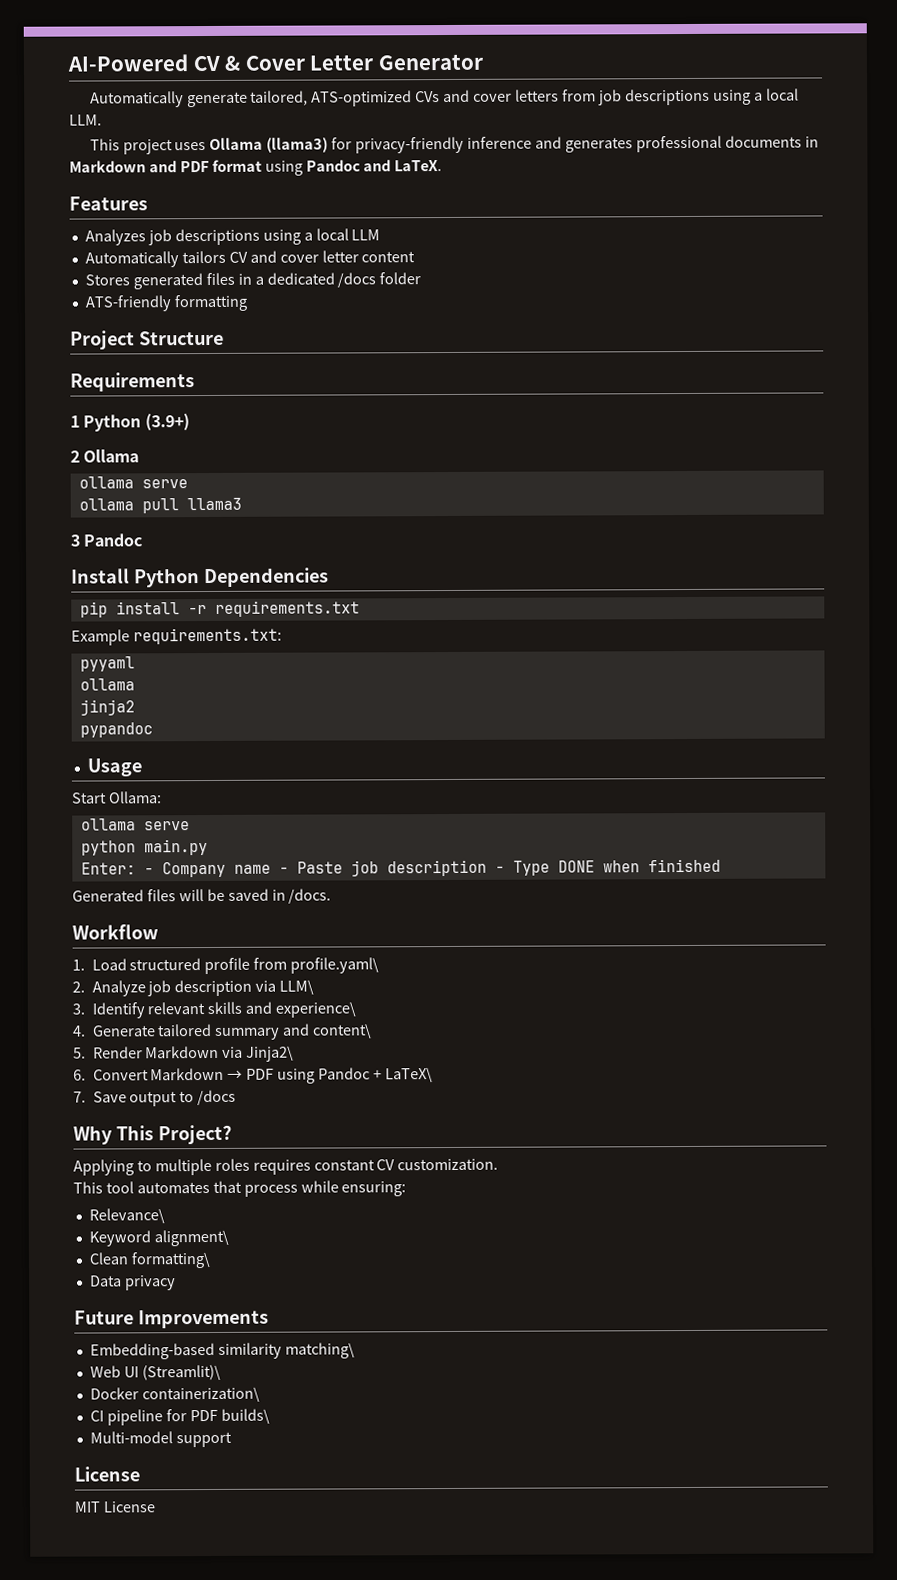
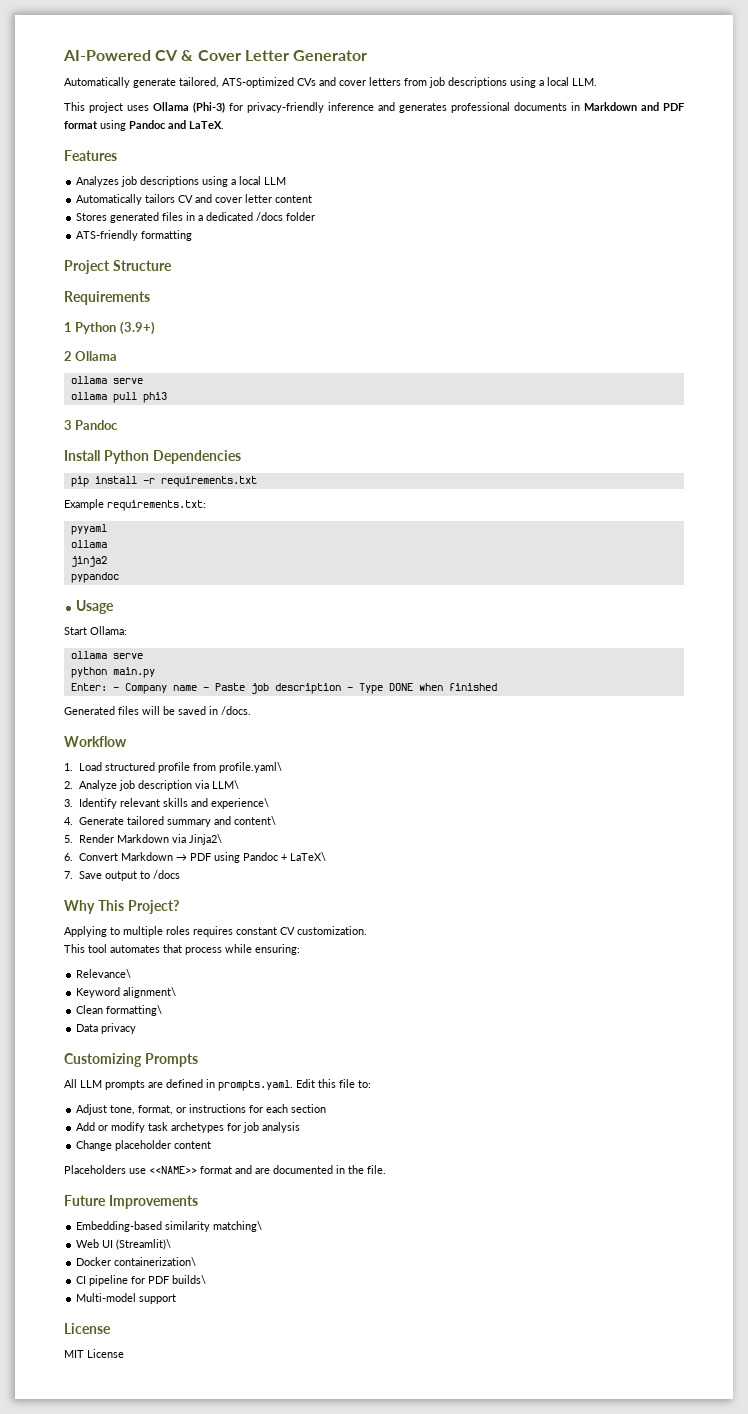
[266,137,329,153] (llama3) -> [193,102,225,113] (Phi-3)
[186,497,242,511] llama3 -> [142,392,167,403] phi3
(176, 1283) none -> [64,1053,198,1067] [64,1079,371,1091] [76,1104,327,1115] [76,1122,301,1133] [76,1140,212,1151] [64,1165,386,1174] // Customizing Prompts // All LLM prompts are defined in prompts.yaml. Edit this file to: // Adjust tone, format, or instructions for each section // Add or modify task archetypes for job analysis // Change placeholder content // Placeholders use <<NAME>> format and are documented in the file.

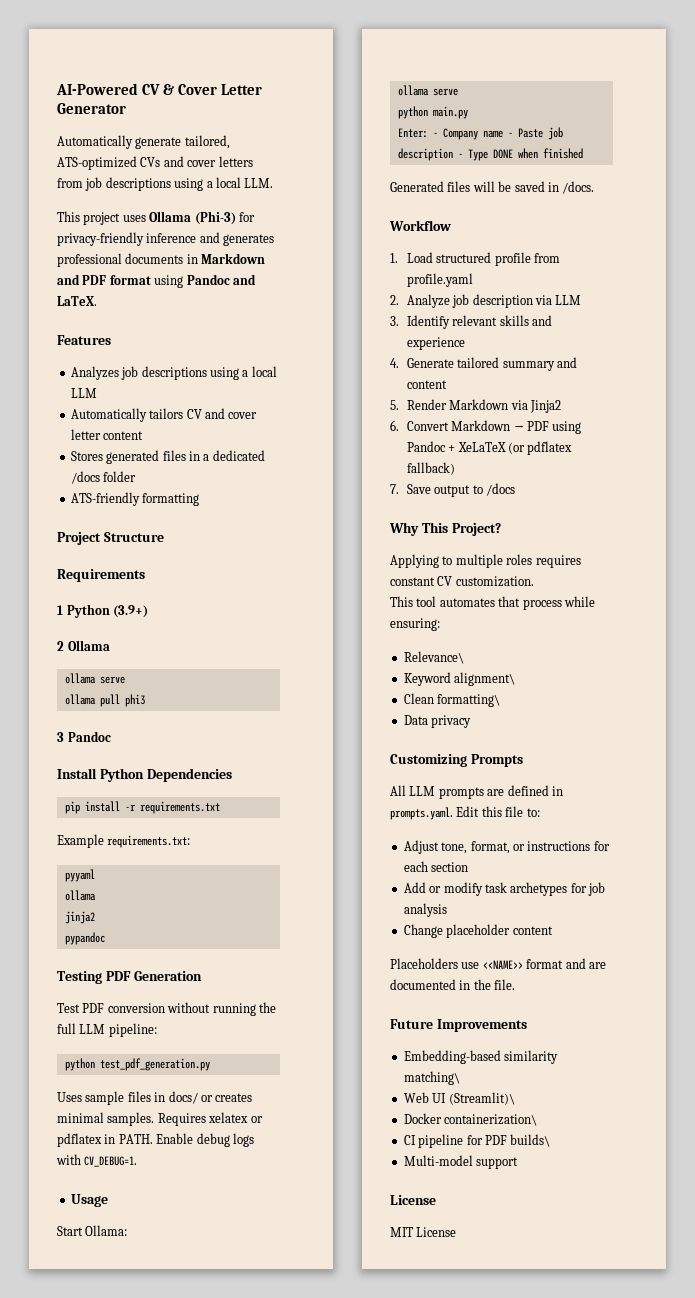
(119, 577) none -> [57,971,202,984] [57,1002,276,1016] [57,1023,157,1037] [64,1058,210,1071] [57,1091,253,1105] [57,1112,263,1126] [57,1133,254,1147] [56,1154,138,1167] // Testing PDF Generation // Test PDF conversion without running the full LLM pipeline: // python test_pdf_generation.py // Uses sample files in docs/ or creates minimal samples. Requires xelatex or pdflatex in PATH. Enable debug logs with CV_DEBUG=1.
[218,762,282,773] profile.yaml\ -> [406,273,473,287] profile.yaml
[211,780,239,789] LLM\ -> [555,295,582,305] LLM
[210,798,269,809] experience\ -> [406,337,465,350] experience
[233,816,276,825] content\ -> [406,380,447,389] content
[188,834,222,845] Jinja2\ -> [530,400,562,413] Jinja2
[289,852,326,861] LaTeX\ -> [457,441,573,455] [406,462,455,475] XeLaTeX (or pdflatex fallback)

